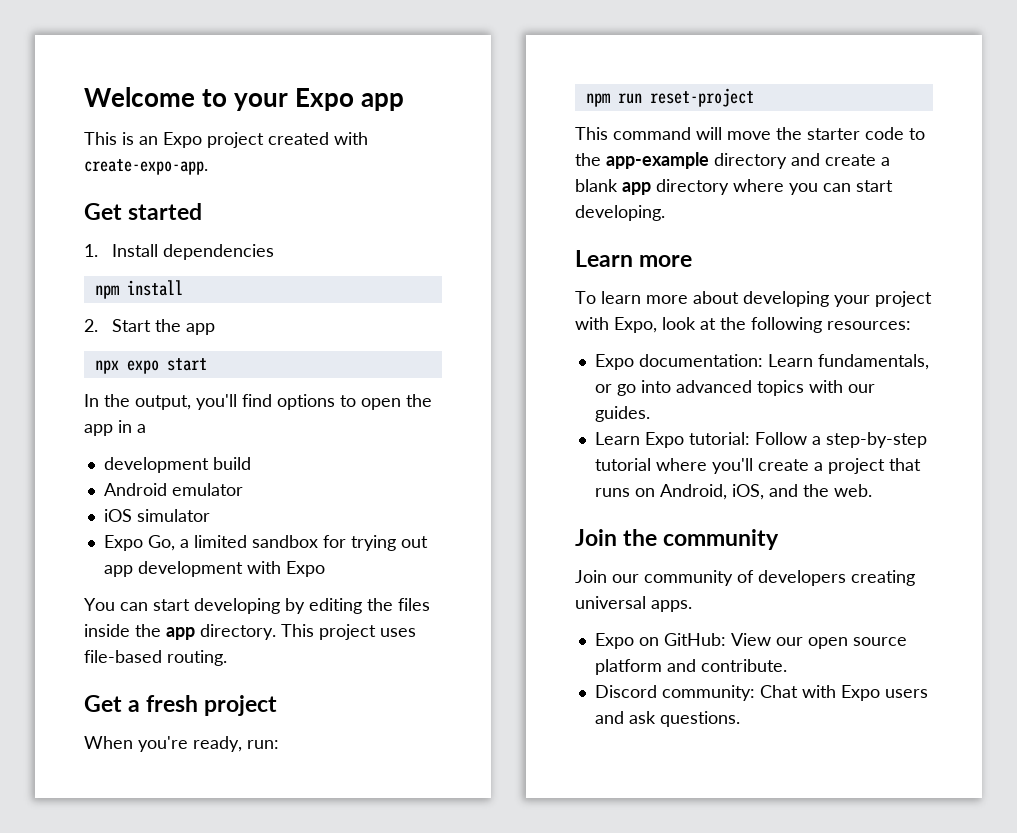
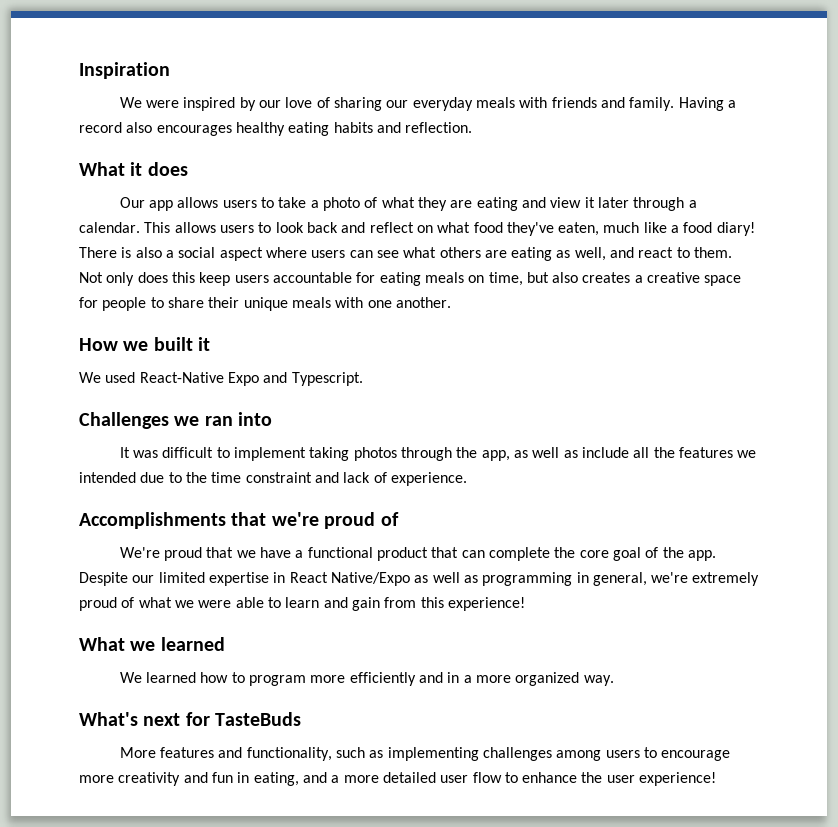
[84,87,404,111] [84,132,368,148] [84,159,208,175] [84,203,203,220] [84,244,274,260] [94,280,183,299] [84,319,215,335] [94,358,207,374] [84,394,432,410] [84,420,146,436] [103,457,251,473] [103,483,243,496] [103,509,210,522] [103,535,428,551] [103,561,325,577] [84,598,430,614] [84,624,416,640] [84,650,227,666] [84,695,278,716] [84,736,279,752] [585,88,754,107] [575,127,925,140] [575,152,890,169] [575,179,893,195] [575,205,665,221] [575,250,693,267] [575,291,932,307] [575,317,911,333] [594,354,929,370] [594,380,875,396] [594,406,650,422] [594,432,927,448] [594,458,921,474] [594,484,872,500] [575,529,780,550] [575,570,915,586] [575,596,692,612] [594,633,907,649] [594,659,787,675] [594,685,928,701] [594,711,740,727] Welcome to your Expo app // This is an Expo project created with create-expo-app. // Get started // 1. Install dependencies // npm install // 2. Start the app // npx expo start // In the output, you'll find options to open the app in a // development build // Android emulator // iOS simulator // Expo Go, a limited sandbox for trying out app development with Expo // You can start developing by editing the files inside the app directory. This project uses file-based routing. // Get a fresh project // When you're ready, run: // npm run reset-project // This command will move the starter code to the app-example directory and create a blank app directory where you can start developing. // Learn more // To learn more about developing your project with Expo, look at the following resources: // Expo documentation: Learn fundamentals, or go into advanced topics with our guides. // Learn Expo tutorial: Follow a step-by-step tutorial where you'll create a project that runs on Android, iOS, and the web. // Join the community // Join our community of developers creating universal apps. // Expo on GitHub: View our open source platform and contribute. // Discord community: Chat with Expo users and ask questions. -> [79,62,170,79] [119,97,736,111] [79,122,473,136] [79,162,188,176] [119,197,697,211] [79,222,755,236] [79,247,733,261] [79,272,742,286] [79,297,451,311] [79,337,211,351] [79,372,363,386] [79,412,273,429] [119,447,757,461] [79,472,467,486] [79,512,399,529] [119,547,716,561] [79,572,760,586] [79,597,525,611] [79,637,225,651] [119,672,614,686] [79,712,302,726] [119,747,731,761] [79,772,717,786] Inspiration // We were inspired by our love of sharing our everyday meals with friends and family. Having a record also encourages healthy eating habits and reflection. // What it does // Our app allows users to take a photo of what they are eating and view it later through a calendar. This allows users to look back and reflect on what food they've eaten, much like a food diary! There is also a social aspect where users can see what others are eating as well, and react to them. Not only does this keep users accountable for eating meals on time, but also creates a creative space for people to share their unique meals with one another. // How we built it // We used React-Native Expo and Typescript. // Challenges we ran into // It was difficult to implement taking photos through the app, as well as include all the features we intended due to the time constraint and lack of experience. // Accomplishments that we're proud of // We're proud that we have a functional product that can complete the core goal of the app. Despite our limited expertise in React Native/Expo as well as programming in general, we're extremely proud of what we were able to learn and gain from this experience! // What we learned // We learned how to program more efficiently and in a more organized way. // What's next for TasteBuds // More features and functionality, such as implementing challenges among users to encourage more creativity and fun in eating, and a more detailed user flow to enhance the user experience!

